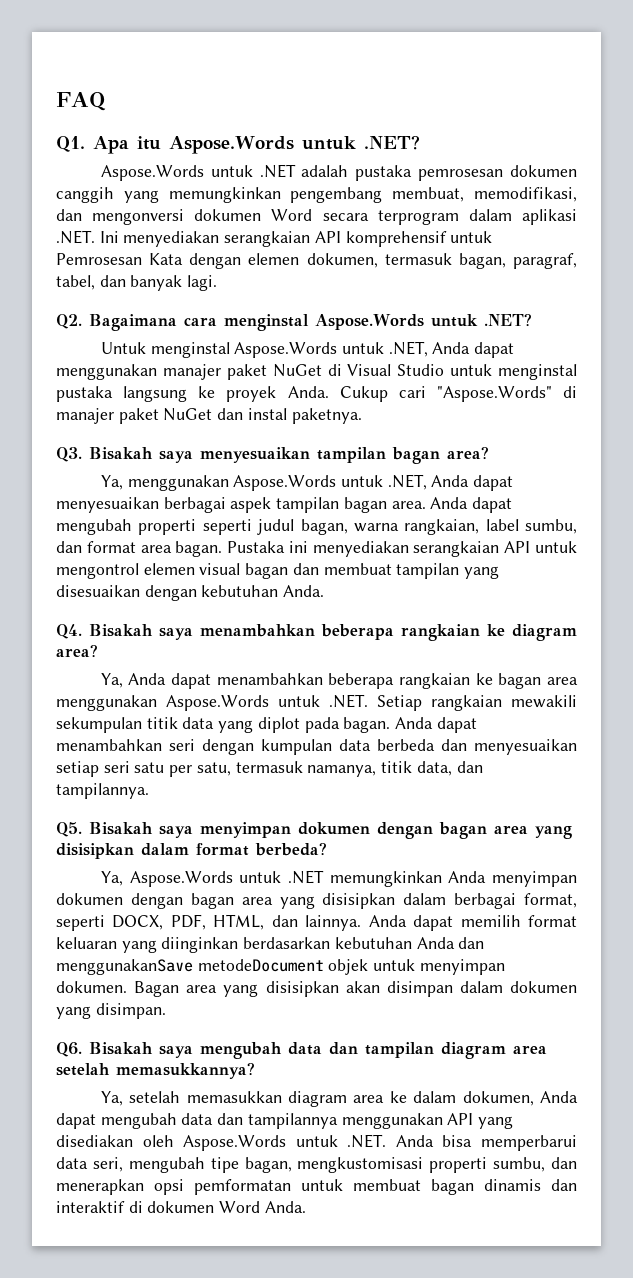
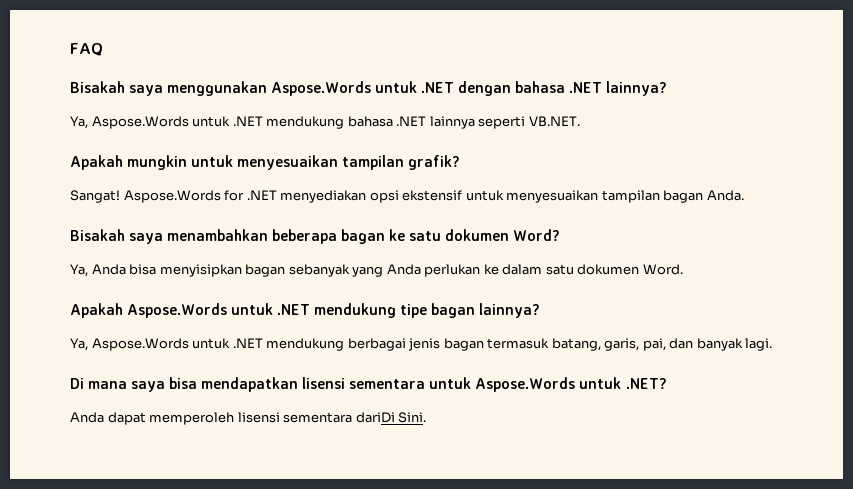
[56,135,420,154] [100,164,577,181] [56,187,577,203] [56,209,578,225] [56,230,493,247] [56,253,577,269] [56,275,218,291] [56,313,532,331] [100,341,515,358] [56,364,577,380] [56,386,577,402] [56,408,362,424] [56,446,489,464] [100,474,514,491] [56,497,513,513] [56,519,577,535] [56,541,577,557] [56,563,500,579] [56,585,325,601] [56,624,577,641] [56,644,98,658] [100,673,578,689] [56,694,577,711] [56,717,477,733] [56,739,577,755] [56,761,483,777] [56,783,149,799] [56,822,572,839] [56,842,327,859] [100,870,577,887] [56,893,577,909] [56,914,578,931] [56,937,485,953] [56,959,505,975] [56,981,577,997] [56,1003,166,1019] [56,1042,547,1059] [56,1062,255,1079] [100,1091,578,1107] [56,1113,514,1129] [56,1134,577,1151] [56,1157,577,1173] [56,1179,577,1195] [56,1201,306,1213] Q1. Apa itu Aspose.Words untuk .NET? // Aspose.Words untuk .NET adalah pustaka pemrosesan dokumen canggih yang memungkinkan pengembang membuat, memodifikasi, dan mengonversi dokumen Word secara terprogram dalam aplikasi .NET. Ini menyediakan serangkaian API komprehensif untuk Pemrosesan Kata dengan elemen dokumen, termasuk bagan, paragraf, tabel, dan banyak lagi. // Q2. Bagaimana cara menginstal Aspose.Words untuk .NET? // Untuk menginstal Aspose.Words untuk .NET, Anda dapat menggunakan manajer paket NuGet di Visual Studio untuk menginstal pustaka langsung ke proyek Anda. Cukup cari "Aspose.Words" di manajer paket NuGet dan instal paketnya. // Q3. Bisakah saya menyesuaikan tampilan bagan area? // Ya, menggunakan Aspose.Words untuk .NET, Anda dapat menyesuaikan berbagai aspek tampilan bagan area. Anda dapat mengubah properti seperti judul bagan, warna rangkaian, label sumbu, dan format area bagan. Pustaka ini menyediakan serangkaian API untuk mengontrol elemen visual bagan dan membuat tampilan yang disesuaikan dengan kebutuhan Anda. // Q4. Bisakah saya menambahkan beberapa rangkaian ke diagram area? // Ya, Anda dapat menambahkan beberapa rangkaian ke bagan area menggunakan Aspose.Words untuk .NET. Setiap rangkaian mewakili sekumpulan titik data yang diplot pada bagan. Anda dapat menambahkan seri dengan kumpulan data berbeda dan menyesuaikan setiap seri satu per satu, termasuk namanya, titik data, dan tampilannya. // Q5. Bisakah saya menyimpan dokumen dengan bagan area yang disisipkan dalam format berbeda? // Ya, Aspose.Words untuk .NET memungkinkan Anda menyimpan dokumen dengan bagan area yang disisipkan dalam berbagai format, seperti DOCX, PDF, HTML, dan lainnya. Anda dapat memilih format keluaran yang diinginkan berdasarkan kebutuhan Anda dan menggunakanSave metodeDocument objek untuk menyimpan dokumen. Bagan area yang disisipkan akan disimpan dalam dokumen yang disimpan. // Q6. Bisakah saya mengubah data dan tampilan diagram area setelah memasukkannya? // Ya, setelah memasukkan diagram area ke dalam dokumen, Anda dapat mengubah data dan tampilannya menggunakan API yang disediakan oleh Aspose.Words untuk .NET. Anda bisa memperbarui data seri, mengubah tipe bagan, mengkustomisasi properti sumbu, dan menerapkan opsi pemformatan untuk membuat bagan dinamis dan interaktif di dokumen Word Anda. -> [70,81,668,96] [70,116,580,129] [70,155,461,170] [70,190,744,203] [70,229,561,244] [70,264,683,277] [70,303,541,318] [70,338,773,351] [70,377,667,392] [70,412,427,425] Bisakah saya menggunakan Aspose.Words untuk .NET dengan bahasa .NET lainnya? // Ya, Aspose.Words untuk .NET mendukung bahasa .NET lainnya seperti VB.NET. // Apakah mungkin untuk menyesuaikan tampilan grafik? // Sangat! Aspose.Words for .NET menyediakan opsi ekstensif untuk menyesuaikan tampilan bagan Anda. // Bisakah saya menambahkan beberapa bagan ke satu dokumen Word? // Ya, Anda bisa menyisipkan bagan sebanyak yang Anda perlukan ke dalam satu dokumen Word. // Apakah Aspose.Words untuk .NET mendukung tipe bagan lainnya? // Ya, Aspose.Words untuk .NET mendukung berbagai jenis bagan termasuk batang, garis, pai, dan banyak lagi. // Di mana saya bisa mendapatkan lisensi sementara untuk Aspose.Words untuk .NET? // Anda dapat memperoleh lisensi sementara dariDi Sini.

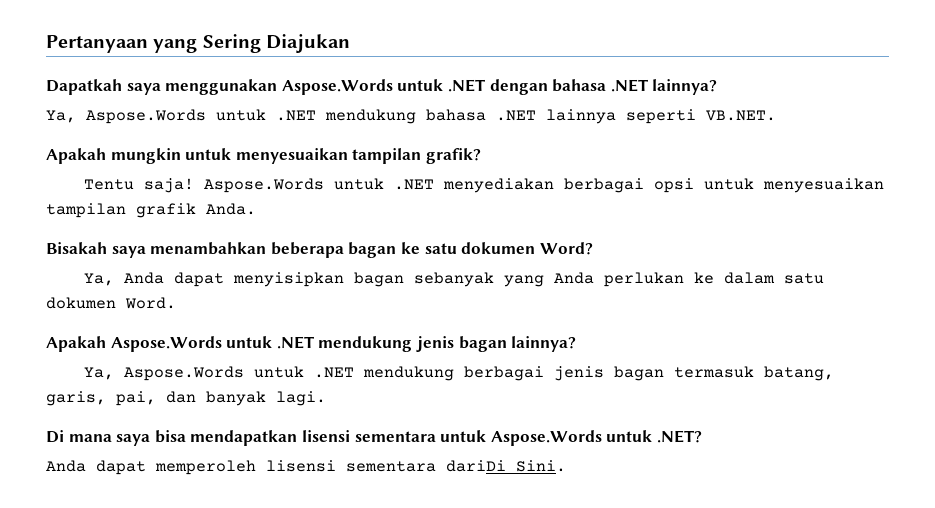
[70,43,103,56] [70,81,125,93] FAQ // Bisakah -> [46,34,351,53] [46,79,122,95] Pertanyaan yang Sering Diajukan // Dapatkah
[70,190,704,203] Sangat! Aspose.Words for .NET menyediakan opsi ekstensif untuk menyesuaikan tampilan bagan -> [84,178,885,193] [46,203,196,218] Tentu saja! Aspose.Words untuk .NET menyediakan berbagai opsi untuk menyesuaikan tampilan grafik
[129,264,157,275] bisa -> [174,272,225,287] dapat
[400,304,428,318] tipe -> [415,336,454,352] jenis

